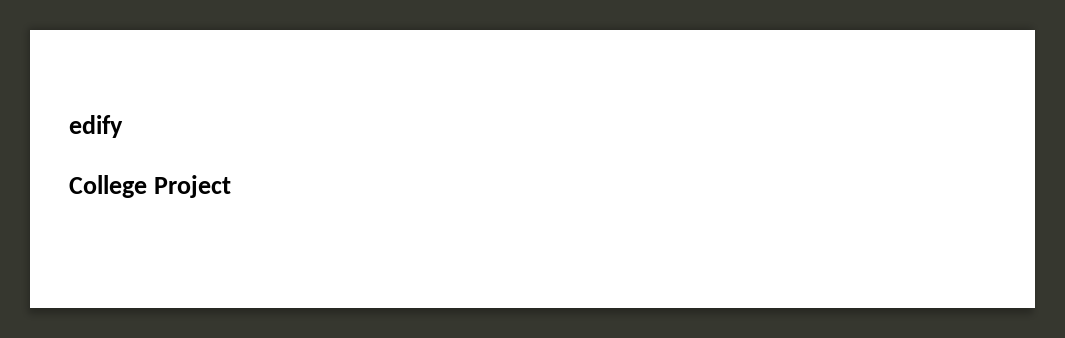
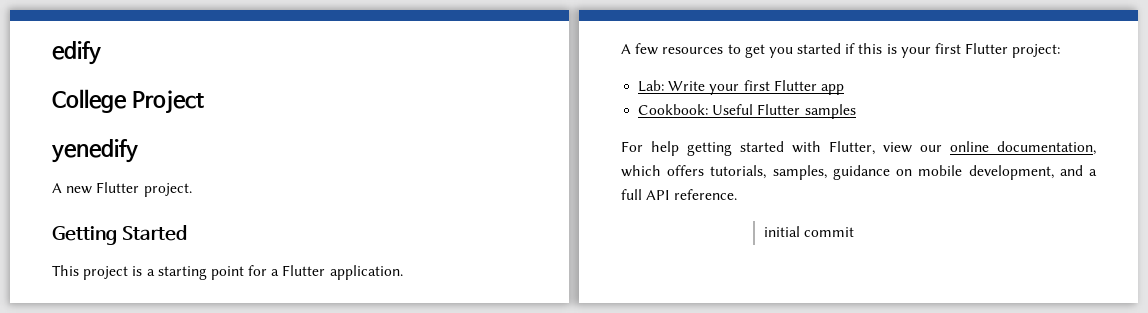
(231, 186) none -> [51,139,138,163] [52,182,192,197] [52,225,188,245] [52,265,403,280] [621,43,1061,58] [638,80,844,95] [638,104,856,119] [621,141,1096,156] [621,165,1097,180] [621,189,738,200] [763,226,854,237] // yenedify // A new Flutter project. // Getting Started // This project is a starting point for a Flutter application. // A few resources to get you started if this is your first Flutter project: // Lab: Write your first Flutter app // Cookbook: Useful Flutter samples // For help getting started with Flutter, view our online documentation, which offers tutorials, samples, guidance on mobile development, and a full API reference. // initial commit

